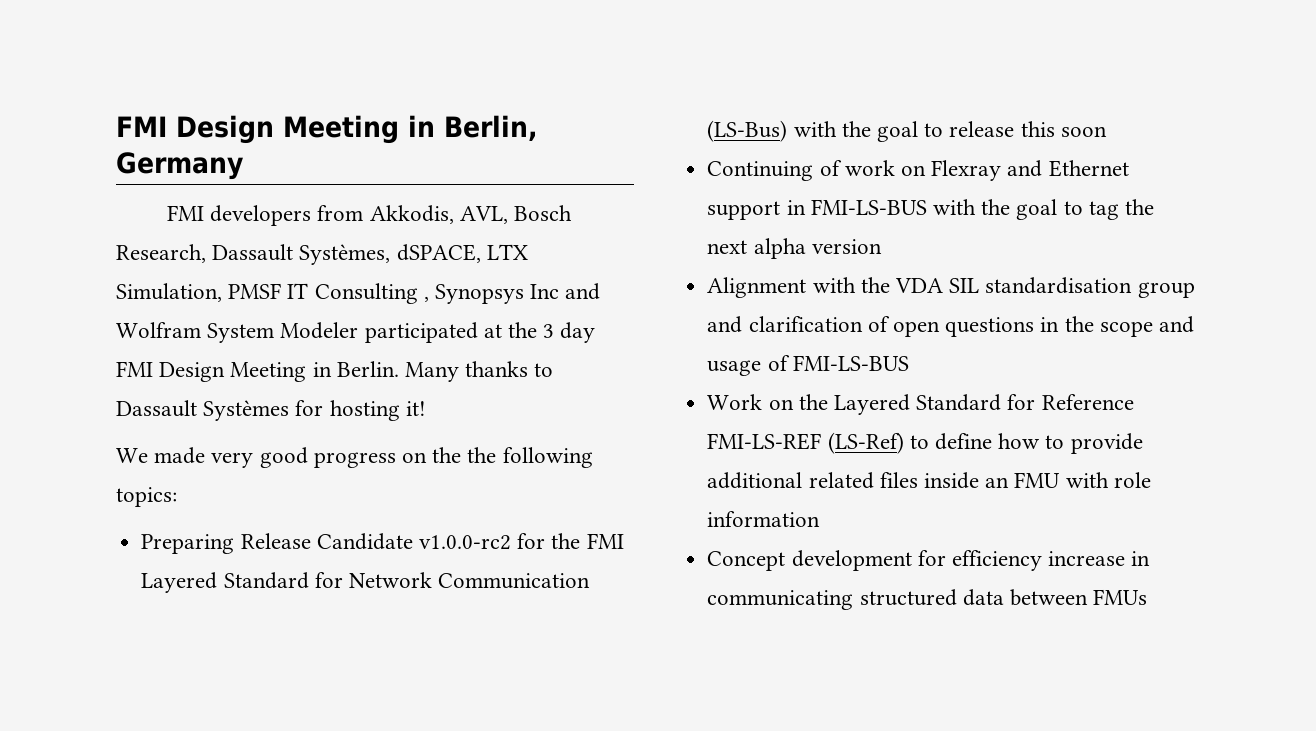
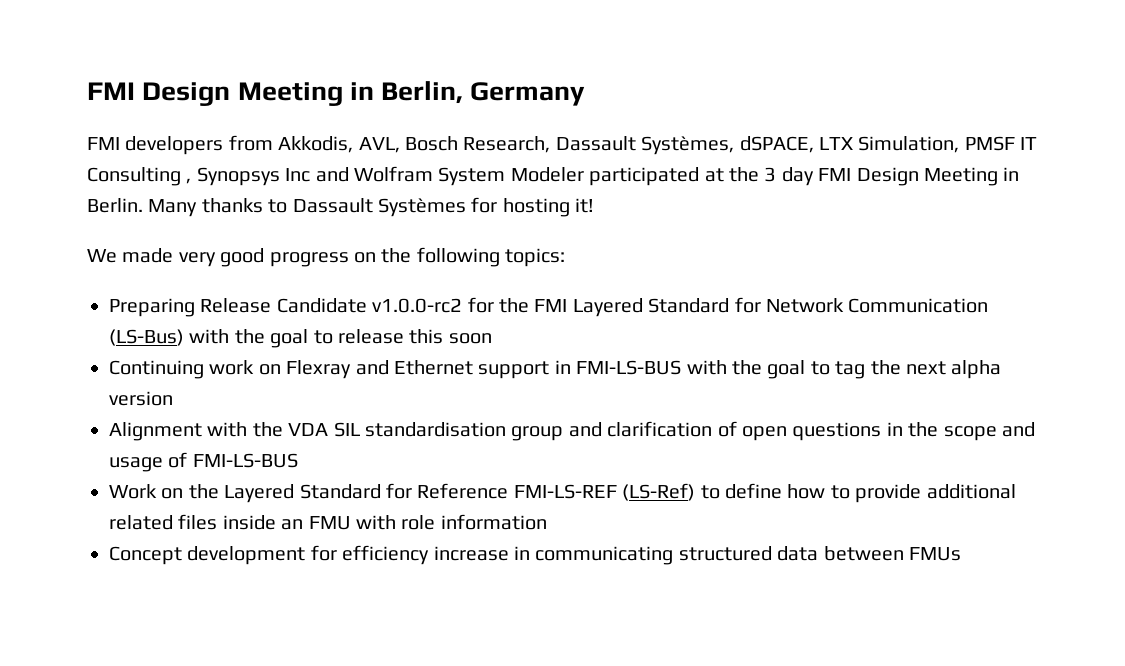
[467,447,497,463] the -> (412, 255) none
[819,160,842,176] of -> (204, 369) none

